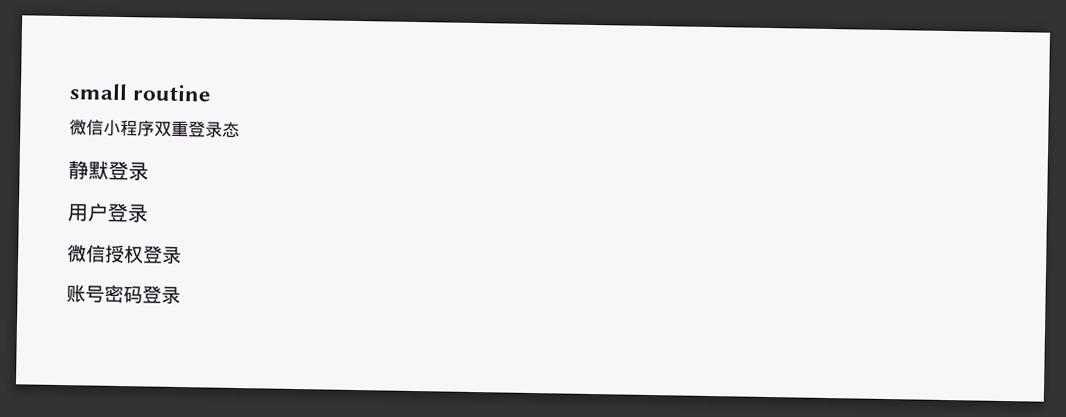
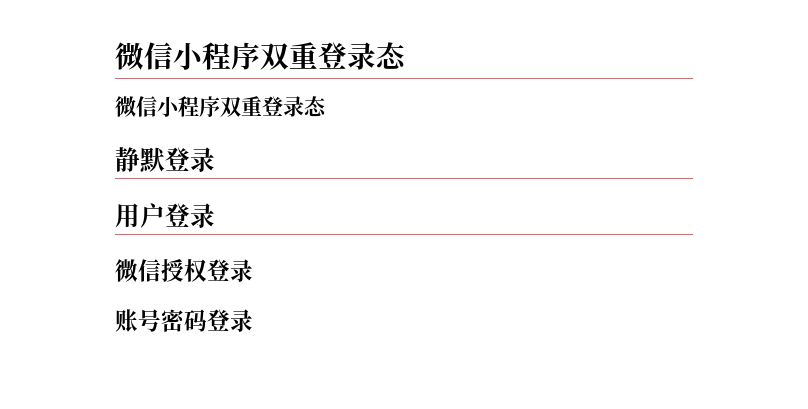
[69,83,213,102] small routine -> [115,42,407,70] 微信小程序双重登录态

